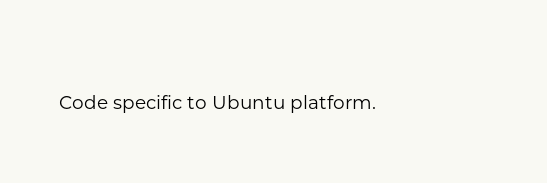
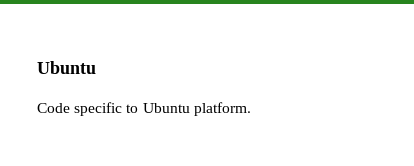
(59, 102) none -> [37,61,96,74] Ubuntu //

